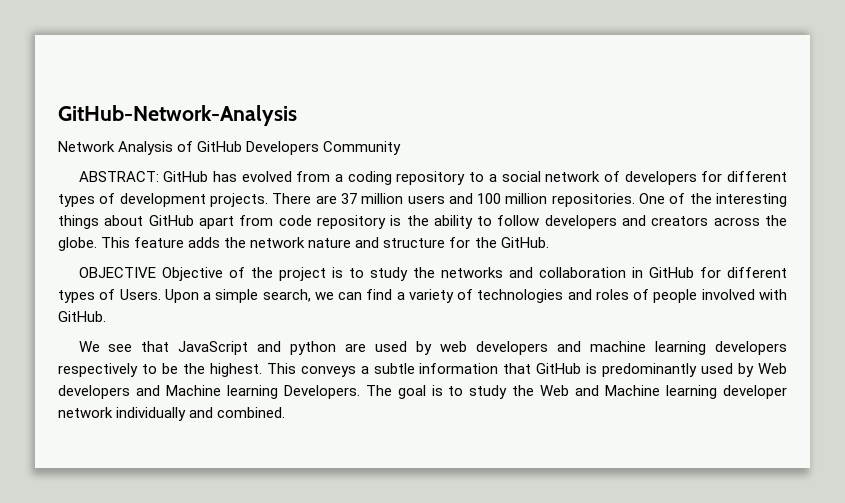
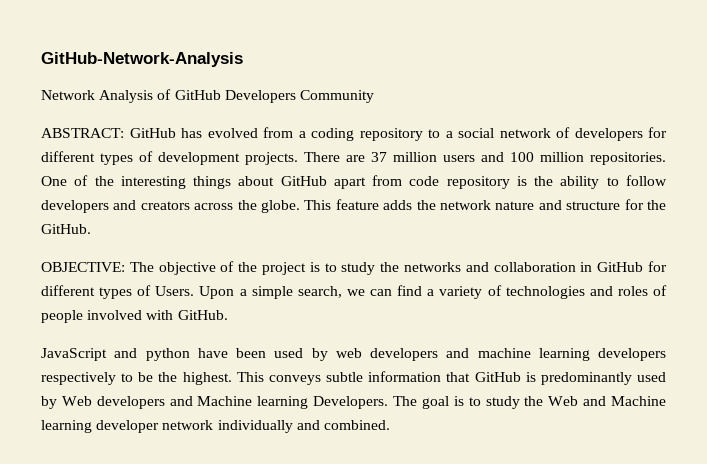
[78,267,223,281] OBJECTIVE Objective -> [41,262,216,275] OBJECTIVE: The objective
[78,341,170,352] We see that -> (228, 315) none
[345,343,367,352] are -> [197,348,266,358] have been
[360,366,369,374] a -> (321, 380) none

